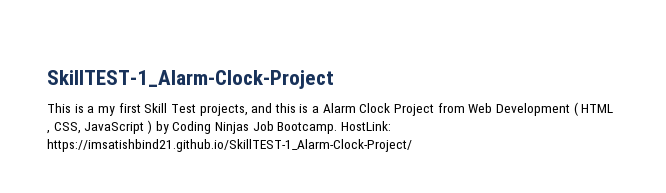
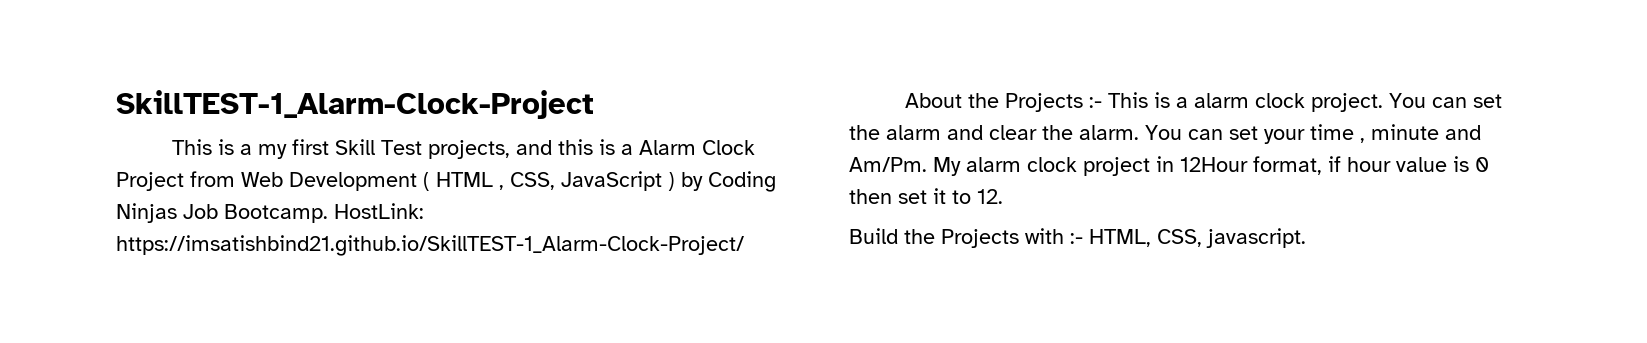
(412, 145) none -> [904,92,1502,112] [849,124,1481,144] [849,156,1489,176] [849,188,1003,204] [849,228,1306,248] // About the Projects :- This is a alarm clock project. You can set the alarm and clear the alarm. You can set your time , minute and Am/Pm. My alarm clock project in 12Hour format, if hour value is 0 then set it to 12. // Build the Projects with :- HTML, CSS, javascript.

